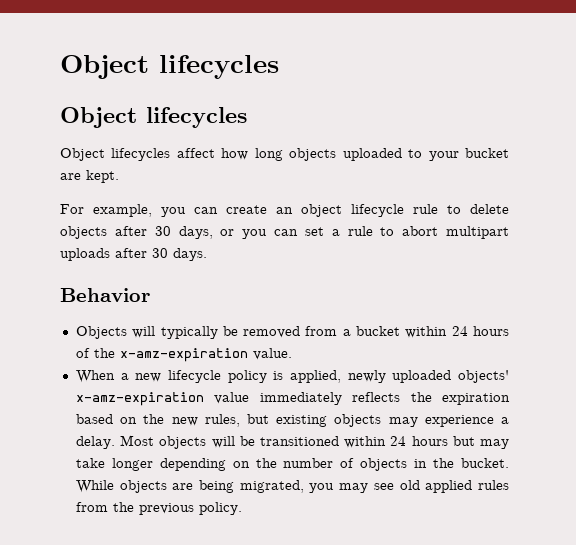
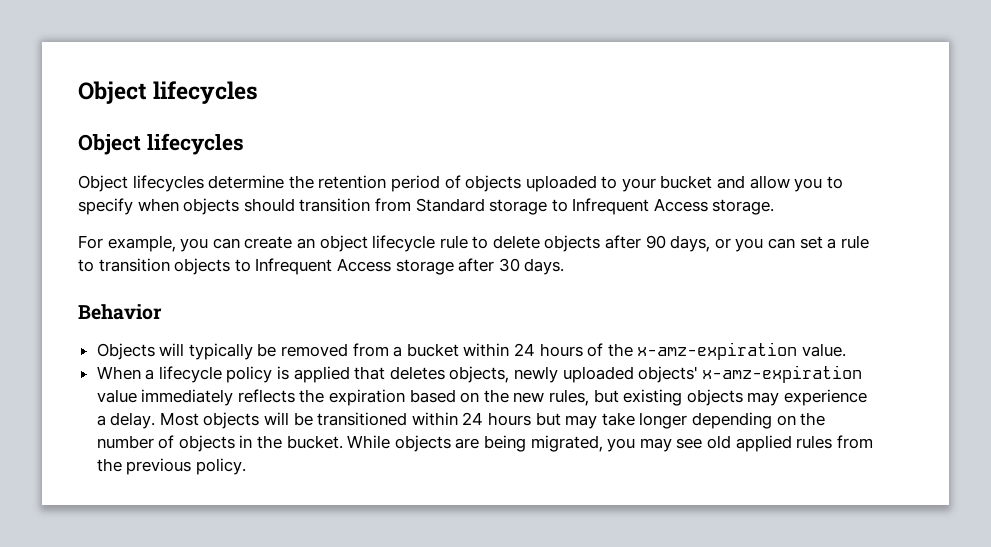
[176,148,283,161] affect how long -> [208,175,461,192] determine the retention period of
[60,170,119,183] are kept. -> [717,175,843,192] [78,198,775,215] and allow you to specify when objects should transition from Standard storage to Infrequent Access storage.
[154,226,171,236] 30 -> [645,235,666,249] 90
[402,226,509,239] [60,248,110,261] abort multipart uploads -> [98,258,454,275] transition objects to Infrequent Access storage
[135,373,162,382] new -> (155, 374) none
[289,370,341,383] applied, -> [293,366,510,383] applied that deletes objects,

